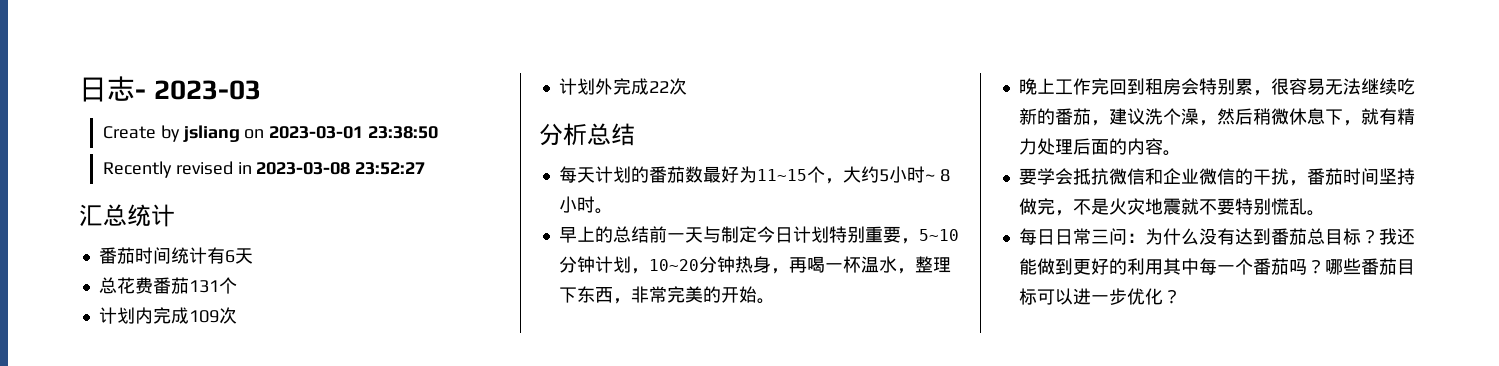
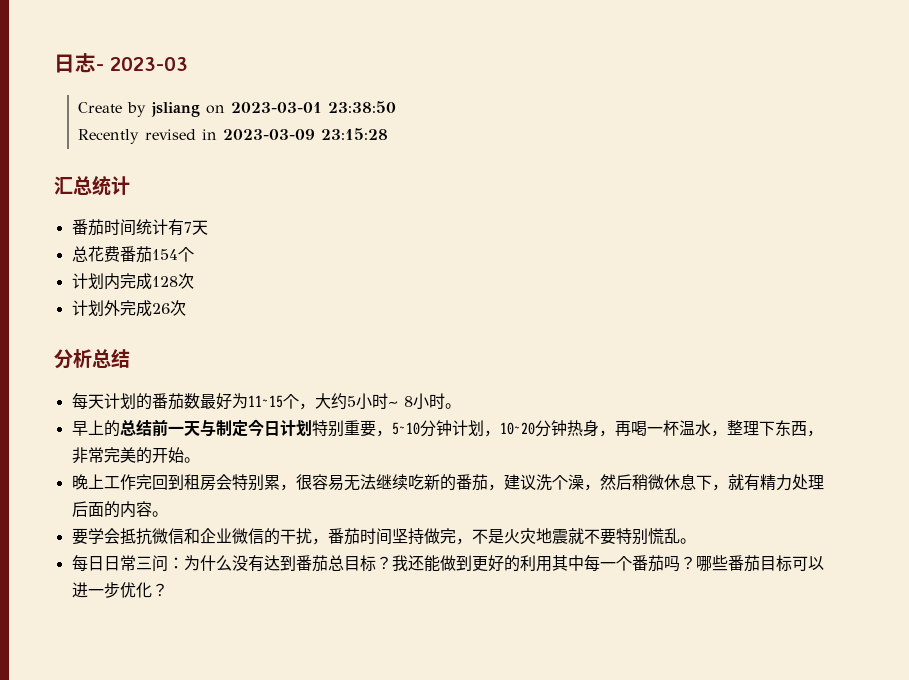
[256,162,426,175] 2023-03-08 23:52:27 -> [223,128,389,140] 2023-03-09 23:15:28
[224,250,235,263] 6 -> [183,222,192,233] 7
[188,280,219,293] 131 -> [151,249,178,260] 154
[188,310,219,323] 109 -> [151,276,178,287] 128
[648,81,669,93] 22 -> [151,303,170,314] 26

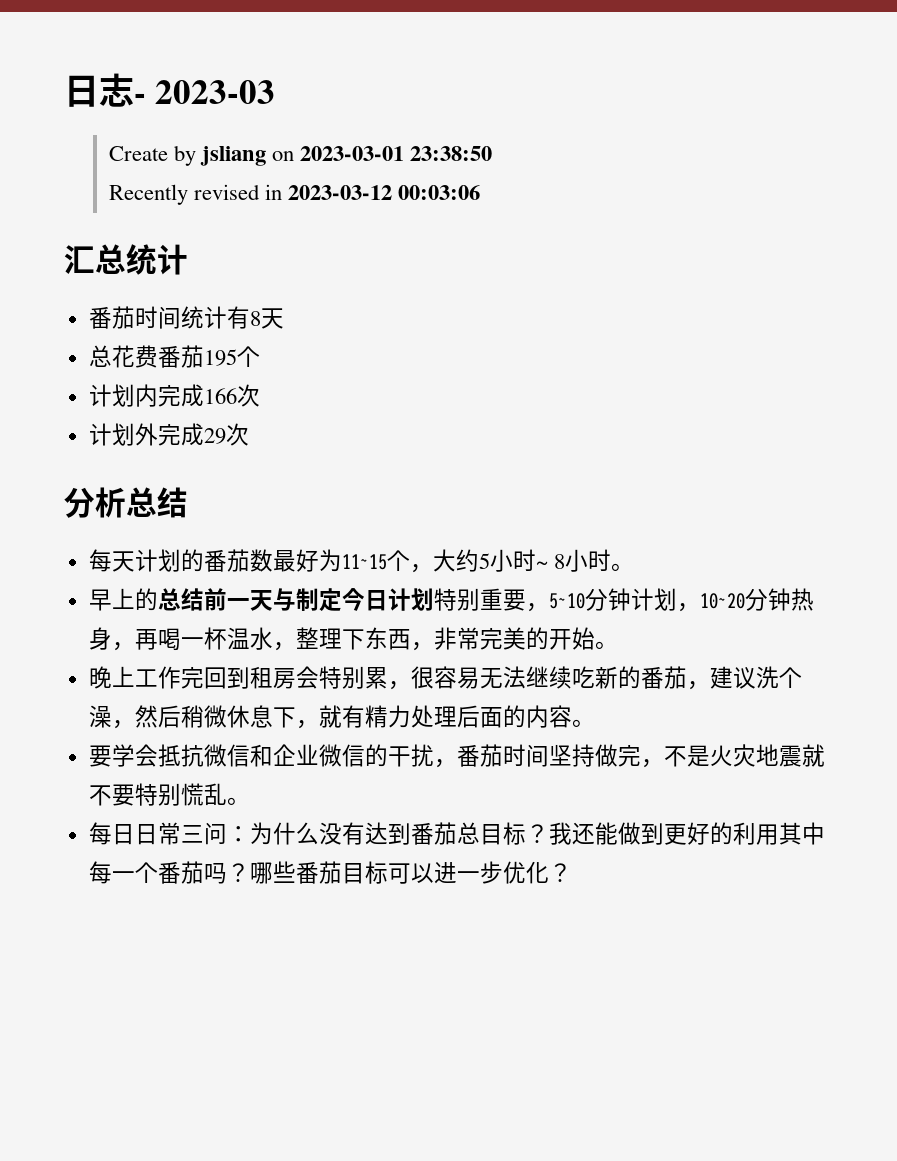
[223,128,389,140] 2023-03-09 23:15:28 -> [288,185,481,200] 2023-03-12 00:03:06
[183,222,192,233] 7 -> [249,311,261,326] 8
[151,249,178,260] 154 -> [203,349,237,366] 195
[151,276,178,287] 128 -> [203,388,237,404] 166
[151,303,170,314] 26 -> [203,428,226,444] 29

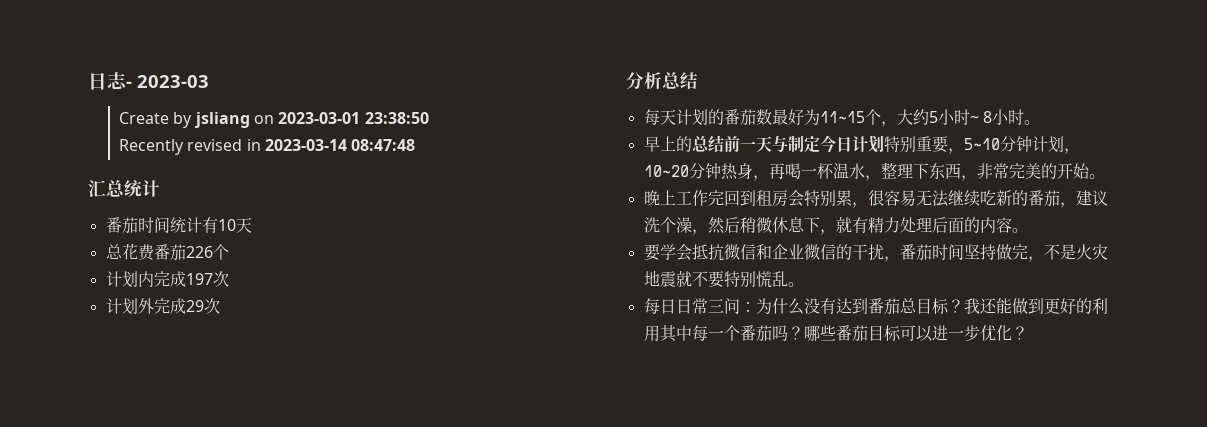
[288,185,481,200] 2023-03-12 00:03:06 -> [265,139,416,151] 2023-03-14 08:47:48
[249,311,261,326] 8 -> [217,219,236,231] 10
[203,349,237,366] 195 -> [185,246,213,258] 226
[203,388,237,404] 166 -> [185,273,213,285] 197

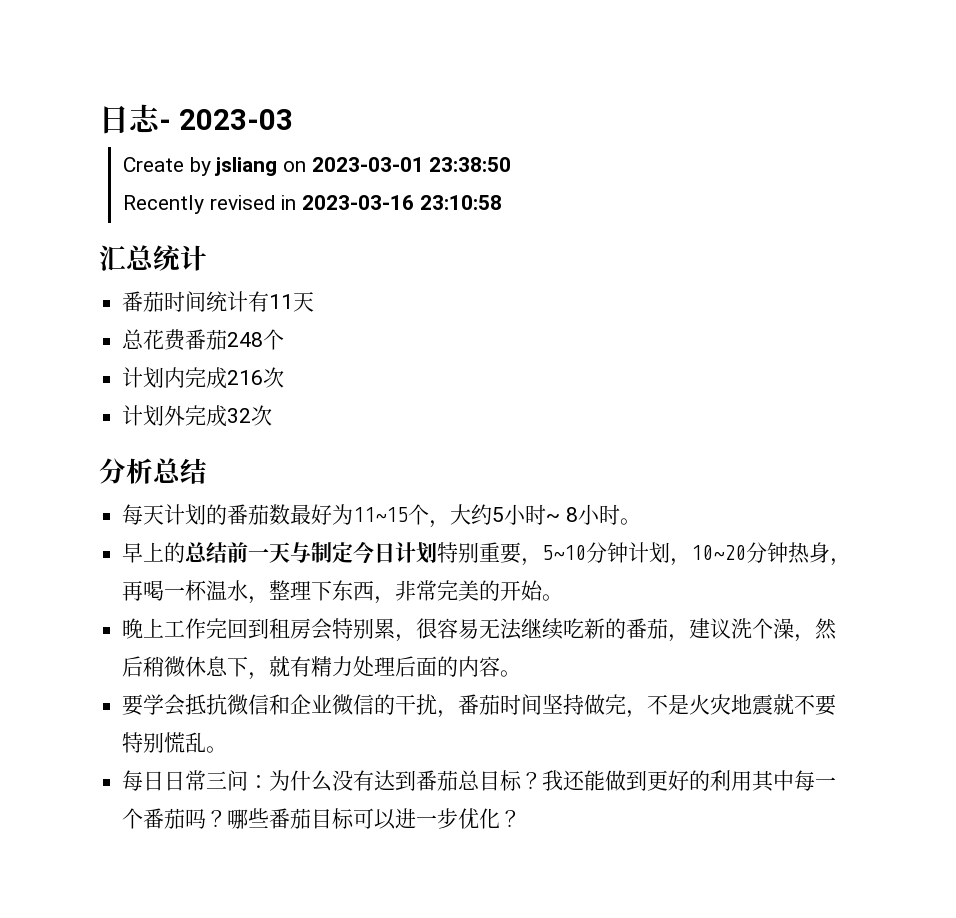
[265,139,416,151] 2023-03-14 08:47:48 -> [301,195,502,210] 2023-03-16 23:10:58
[217,219,236,231] 10 -> [269,294,294,309] 11
[185,246,213,258] 226 -> [227,332,264,347] 248
[185,273,213,285] 197 -> [227,370,264,385] 216
[185,300,204,312] 29 -> [227,408,252,423] 32

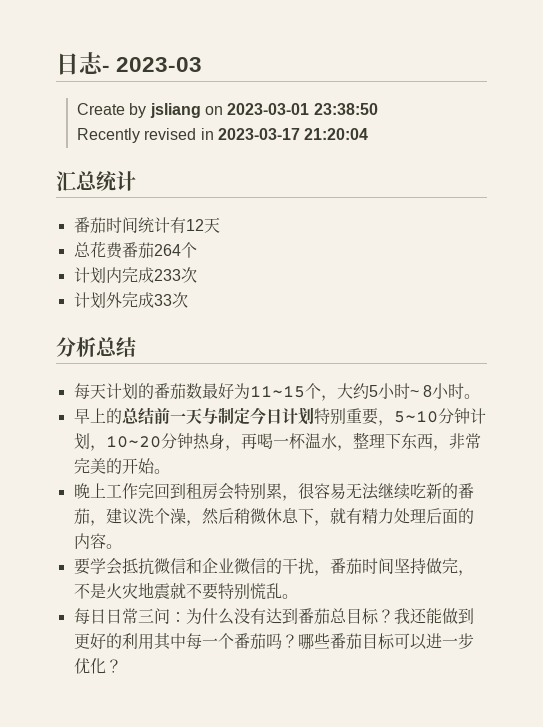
[301,195,502,210] 2023-03-16 23:10:58 -> [217,128,369,140] 2023-03-17 21:20:04
[269,294,294,309] 11 -> [185,219,204,231] 12
[227,332,264,347] 248 -> [153,244,181,256] 264
[227,370,264,385] 216 -> [153,269,181,281] 233
[227,408,252,423] 32 -> [153,294,172,306] 33

